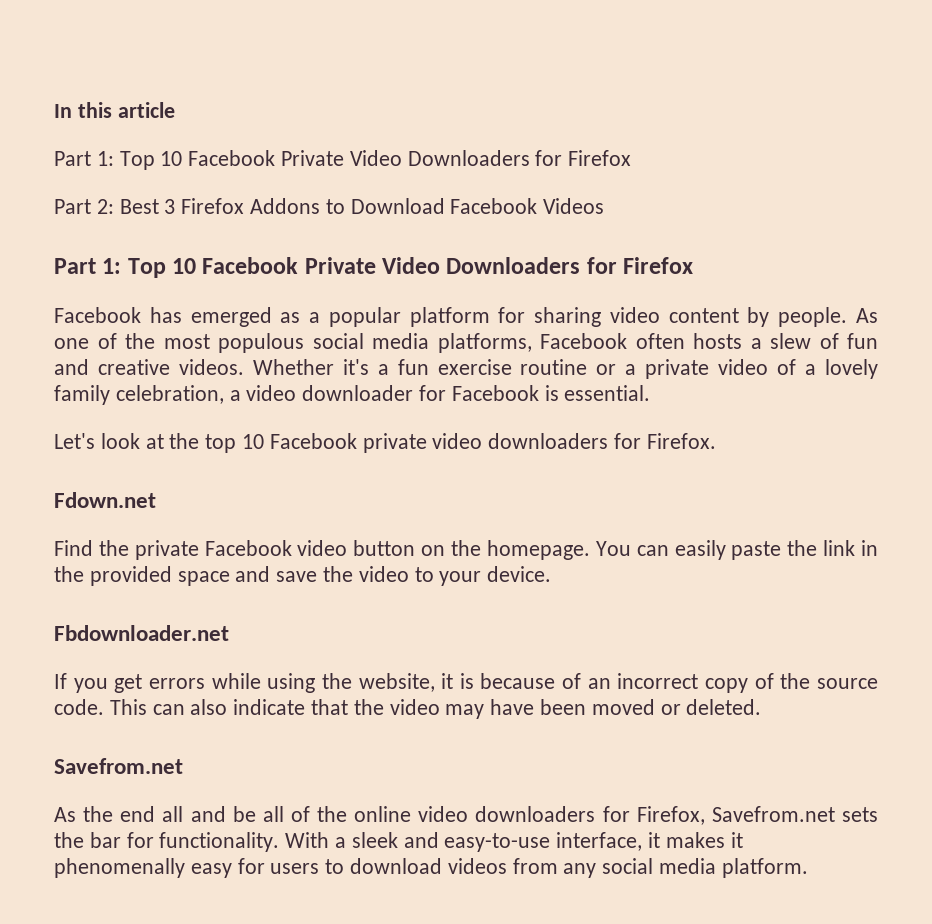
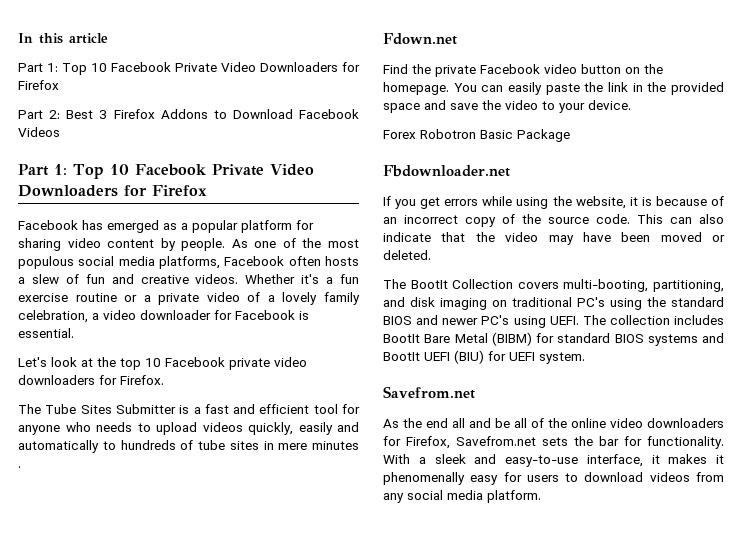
(716, 441) none -> [18,404,361,414] [18,422,359,435] [18,440,359,453] [18,466,21,468] // The Tube Sites Submitter is a fast and efficient tool for anyone who needs to upload videos quickly, easily and automatically to hundreds of tube sites in mere minutes .
(552, 574) none -> [383,129,570,142] // Forex Robotron Basic Package
(762, 707) none -> [383,279,724,292] [383,297,724,310] [383,315,724,328] [383,332,724,346] [383,350,585,364] // The BootIt Collection covers multi-booting, partitioning, and disk imaging on traditional PC's using the standard BIOS and newer PC's using UEFI. The collection includes BootIt Bare Metal (BIBM) for standard BIOS systems and BootIt UEFI (BIU) for UEFI system.

